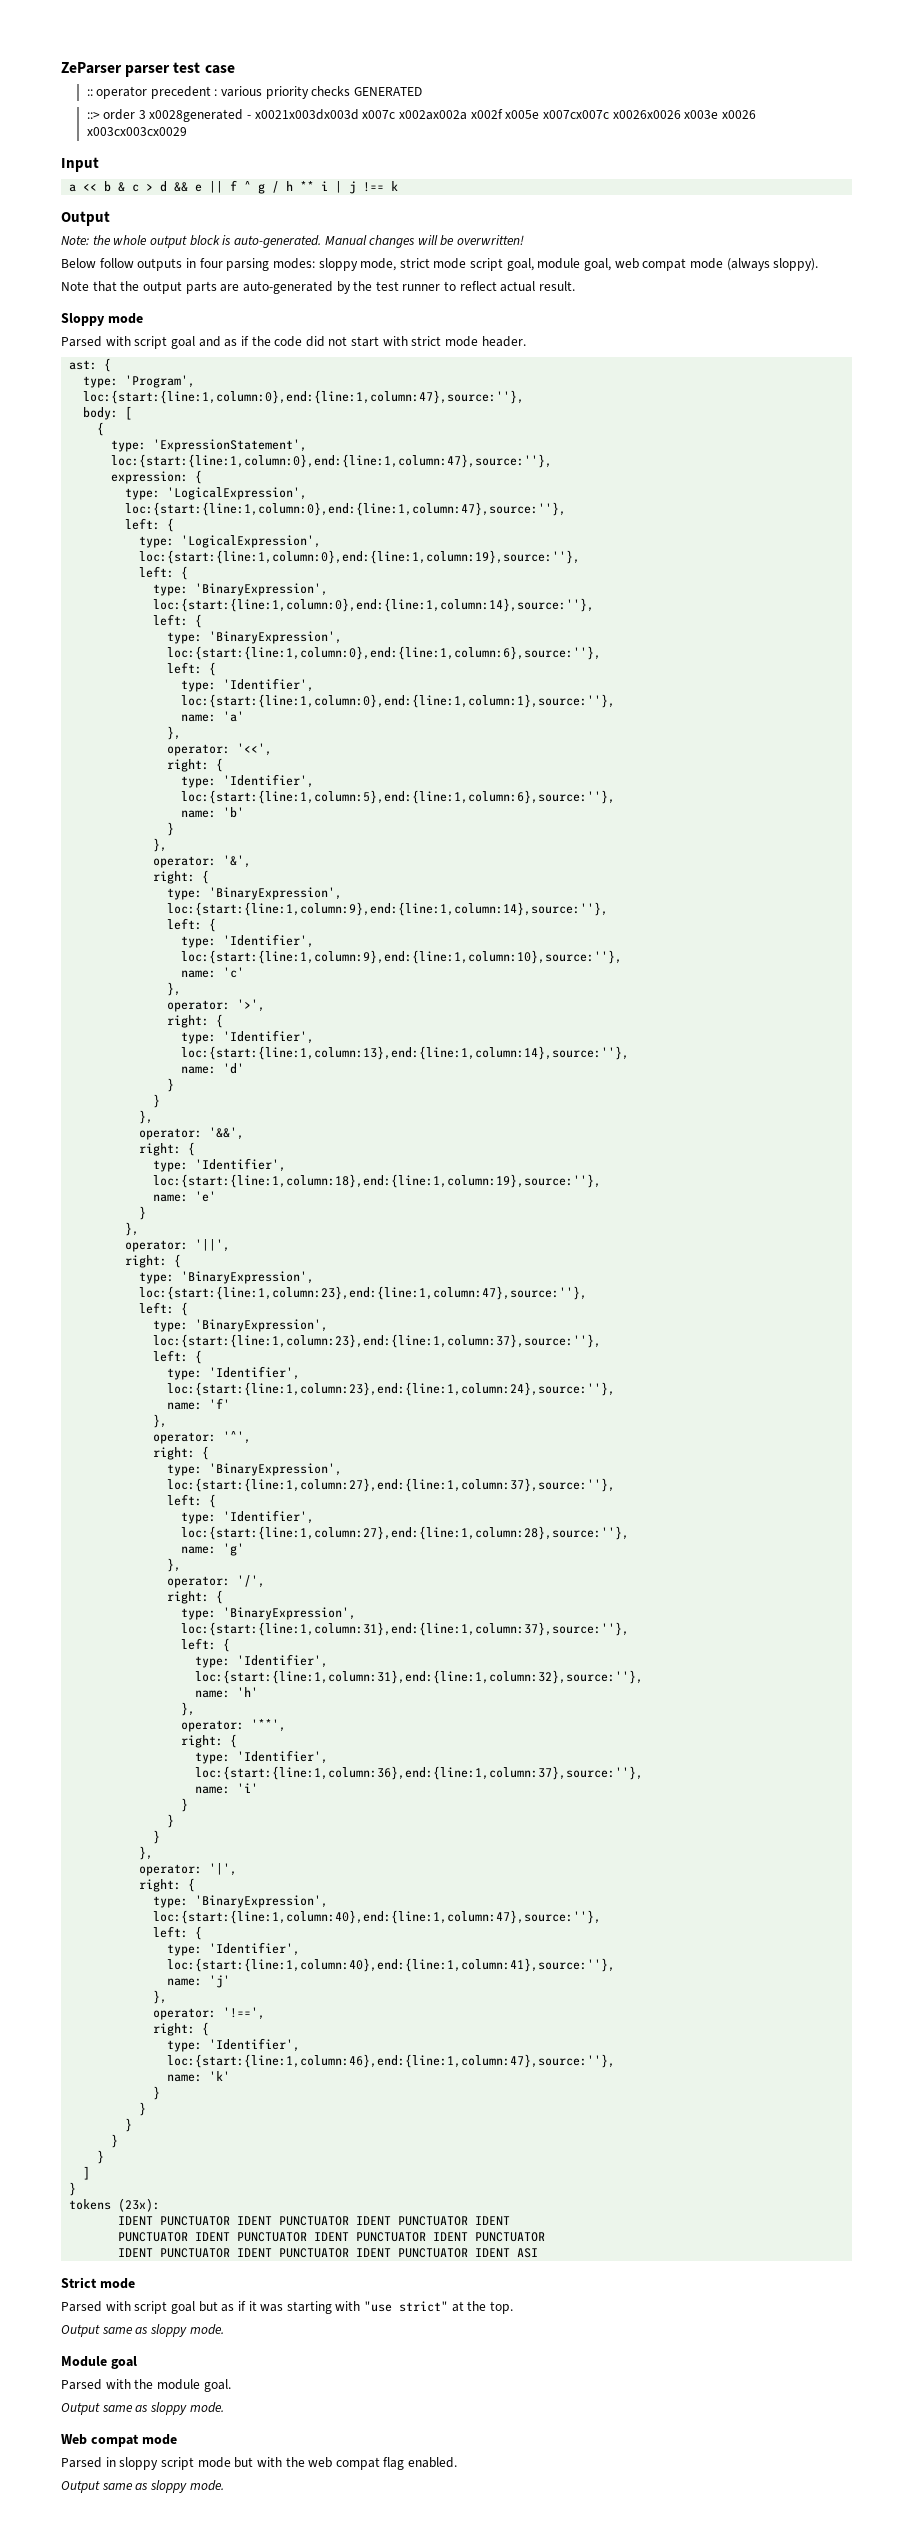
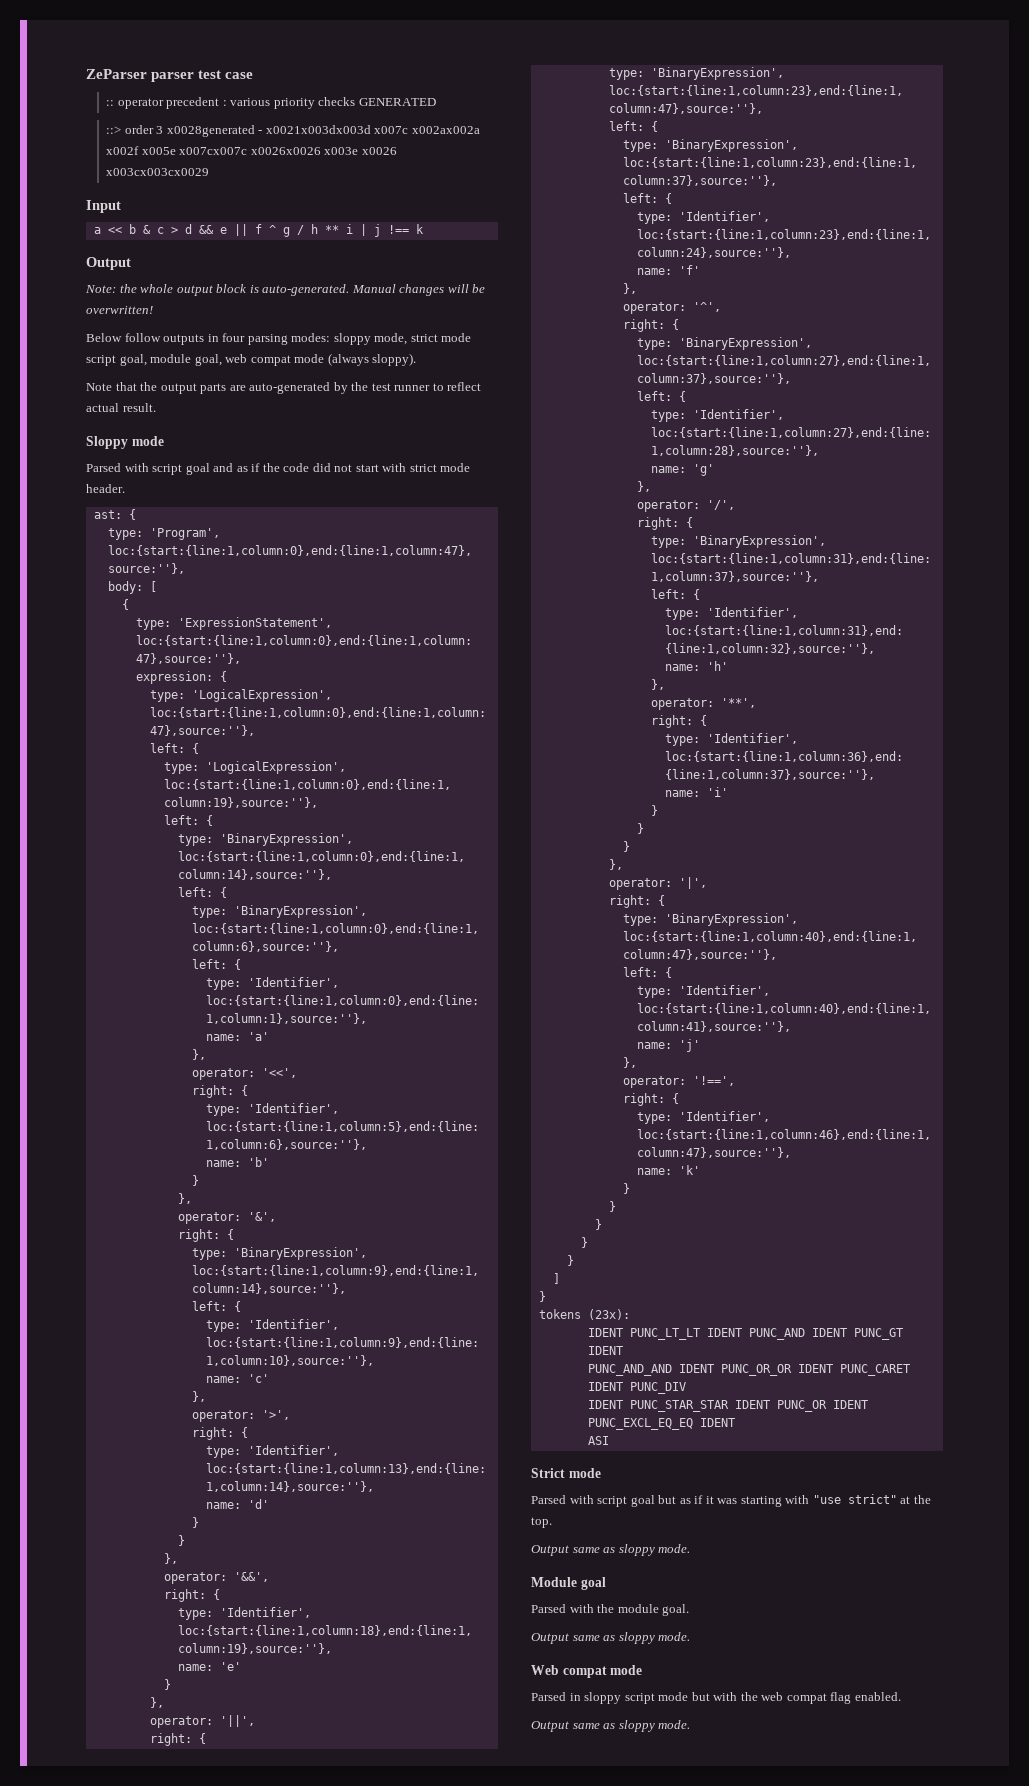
[160,2216,511,2226] [118,2232,546,2242] [118,2248,511,2258] PUNCTUATOR IDENT PUNCTUATOR IDENT PUNCTUATOR IDENT // PUNCTUATOR IDENT PUNCTUATOR IDENT PUNCTUATOR IDENT PUNCTUATOR // IDENT PUNCTUATOR IDENT PUNCTUATOR IDENT PUNCTUATOR IDENT -> [629,1328,903,1340] [587,1346,623,1355] [587,1364,910,1376] [587,1382,686,1394] [587,1400,868,1412] [587,1418,735,1430] PUNC_LT_LT IDENT PUNC_AND IDENT PUNC_GT IDENT // PUNC_AND_AND IDENT PUNC_OR_OR IDENT PUNC_CARET IDENT PUNC_DIV // IDENT PUNC_STAR_STAR IDENT PUNC_OR IDENT PUNC_EXCL_EQ_EQ IDENT //

